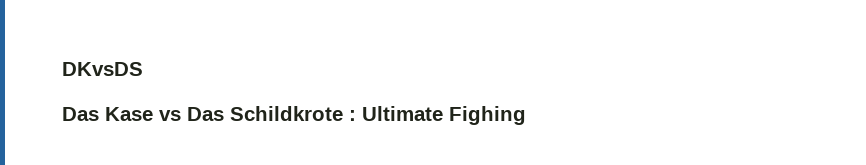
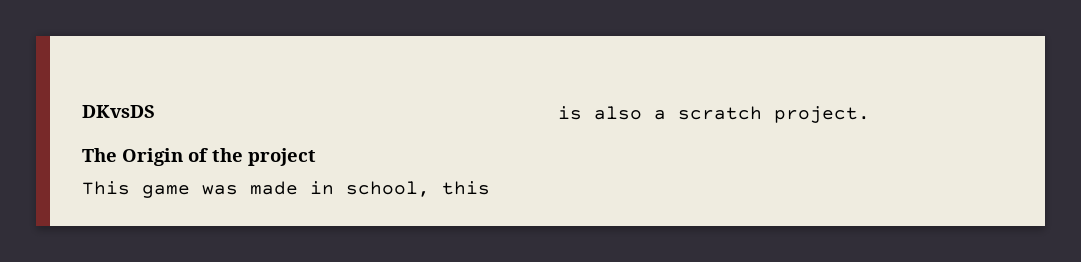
[62,106,526,125] Das Kase vs Das Schildkrote : Ultimate Fighing -> [82,148,316,166] [82,181,490,198] [558,106,870,123] The Origin of the project // This game was made in school, this is also a scratch project.

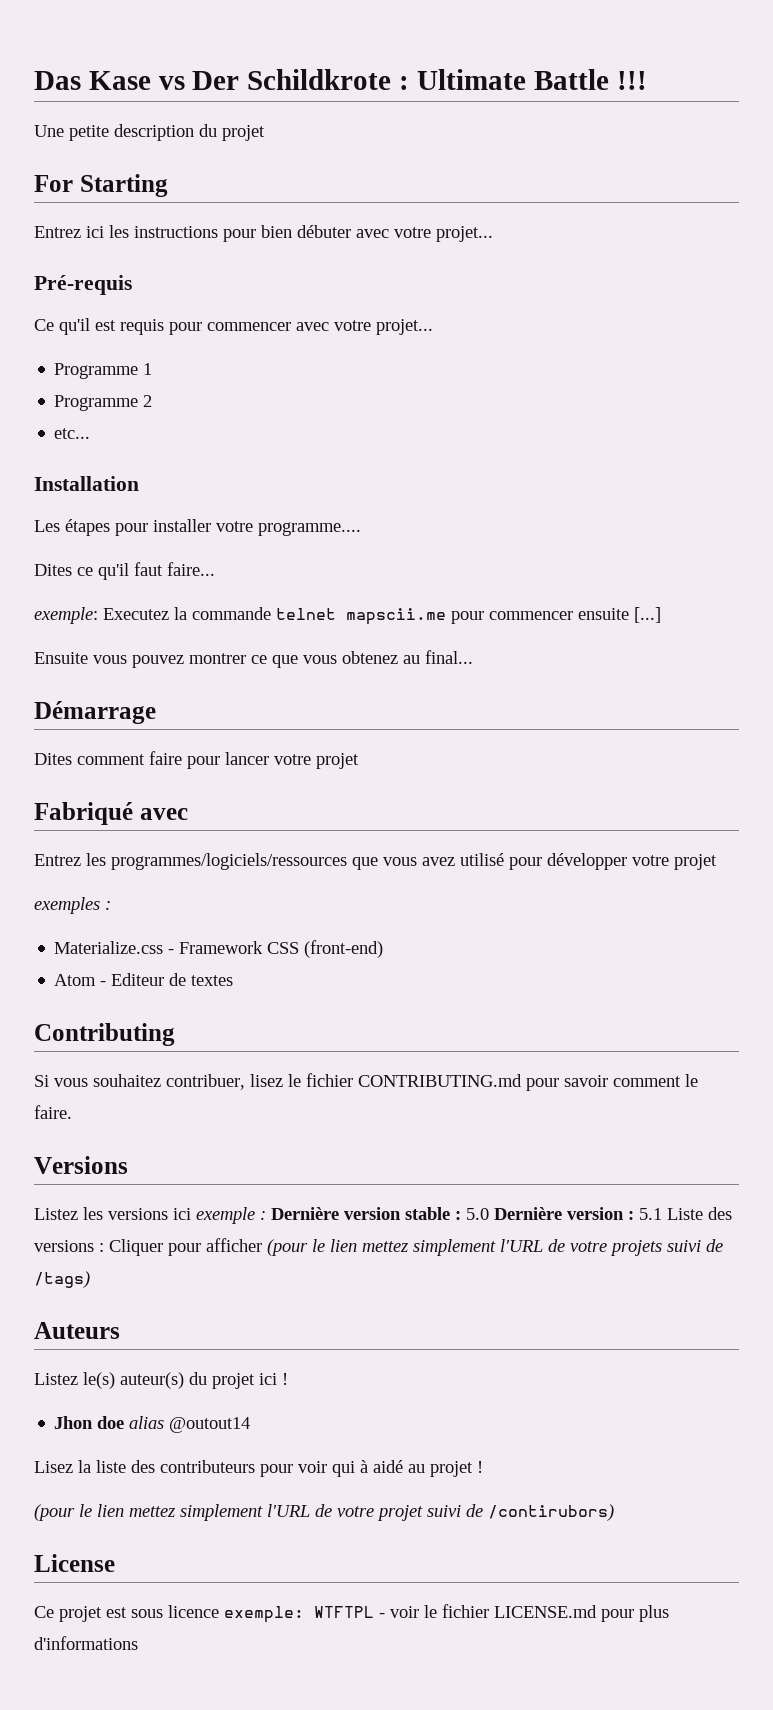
[82,105,155,118] [82,148,316,166] [82,181,490,198] [558,106,870,123] DKvsDS // The Origin of the project // This game was made in school, this is also a scratch project. -> [34,69,647,90] [34,124,265,141] [34,174,168,197] [34,225,493,242] [34,275,132,295] [34,318,433,335] [54,363,153,379] [54,395,153,411] [54,428,91,439] [34,476,139,491] [34,519,361,536] [34,562,215,580] [34,607,661,625] [34,650,473,668] [34,701,156,724] [34,751,359,769] [34,802,188,825] [34,853,717,870] [34,897,111,914] [54,940,384,958] [54,973,234,986] [34,1023,175,1046] [34,1073,698,1091] [34,1105,72,1119] [34,1156,128,1174] [34,1207,732,1224] [34,1238,723,1256] [34,1271,90,1288] [34,1322,120,1339] [34,1372,288,1389] [54,1416,251,1433] [34,1460,483,1477] [34,1504,614,1521] [34,1554,115,1572] [34,1604,669,1623] [34,1636,138,1650] Das Kase vs Der Schildkrote : Ultimate Battle !!! // Une petite description du projet // For Starting // Entrez ici les instructions pour bien débuter avec votre projet... // Pré-requis // Ce qu'il est requis pour commencer avec votre projet... // Programme 1 // Programme 2 // etc... // Installation // Les étapes pour installer votre programme.... // Dites ce qu'il faut faire... // exemple: Executez la commande telnet mapscii.me pour commencer ensuite [...] // Ensuite vous pouvez montrer ce que vous obtenez au final... // Démarrage // Dites comment faire pour lancer votre projet // Fabriqué avec // Entrez les programmes/logiciels/ressources que vous avez utilisé pour développer votre projet // exemples : // Materialize.css - Framework CSS (front-end) // Atom - Editeur de textes // Contributing // Si vous souhaitez contribuer, lisez le fichier CONTRIBUTING.md pour savoir comment le faire. // Versions // Listez les versions ici exemple : Dernière version stable : 5.0 Dernière version : 5.1 Liste des versions : Cliquer pour afficher (pour le lien mettez simplement l'URL de votre projets suivi de /tags) // Auteurs // Listez le(s) auteur(s) du projet ici ! // Jhon doe alias @outout14 // Lisez la liste des contributeurs pour voir qui à aidé au projet ! // (pour le lien mettez simplement l'URL de votre projet suivi de /contirubors) // License // Ce projet est sous licence exemple: WTFTPL - voir le fichier LICENSE.md pour plus d'informations

